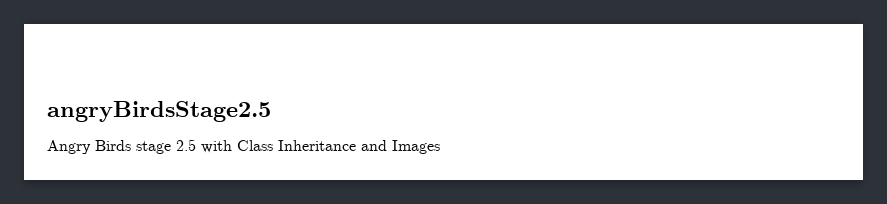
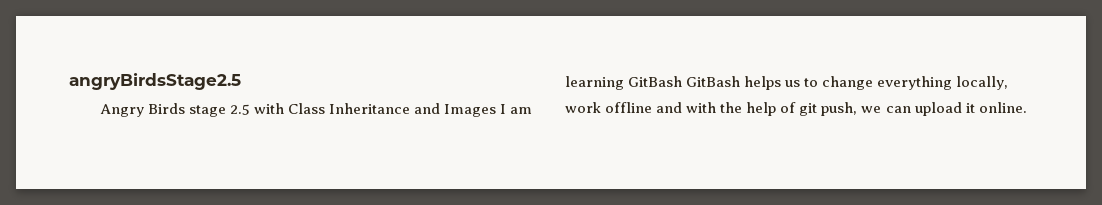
(440, 147) none -> [500,104,533,114] [565,76,1009,90] [565,102,1027,116] I am learning GitBash GitBash helps us to change everything locally, work offline and with the help of git push, we can upload it online.

